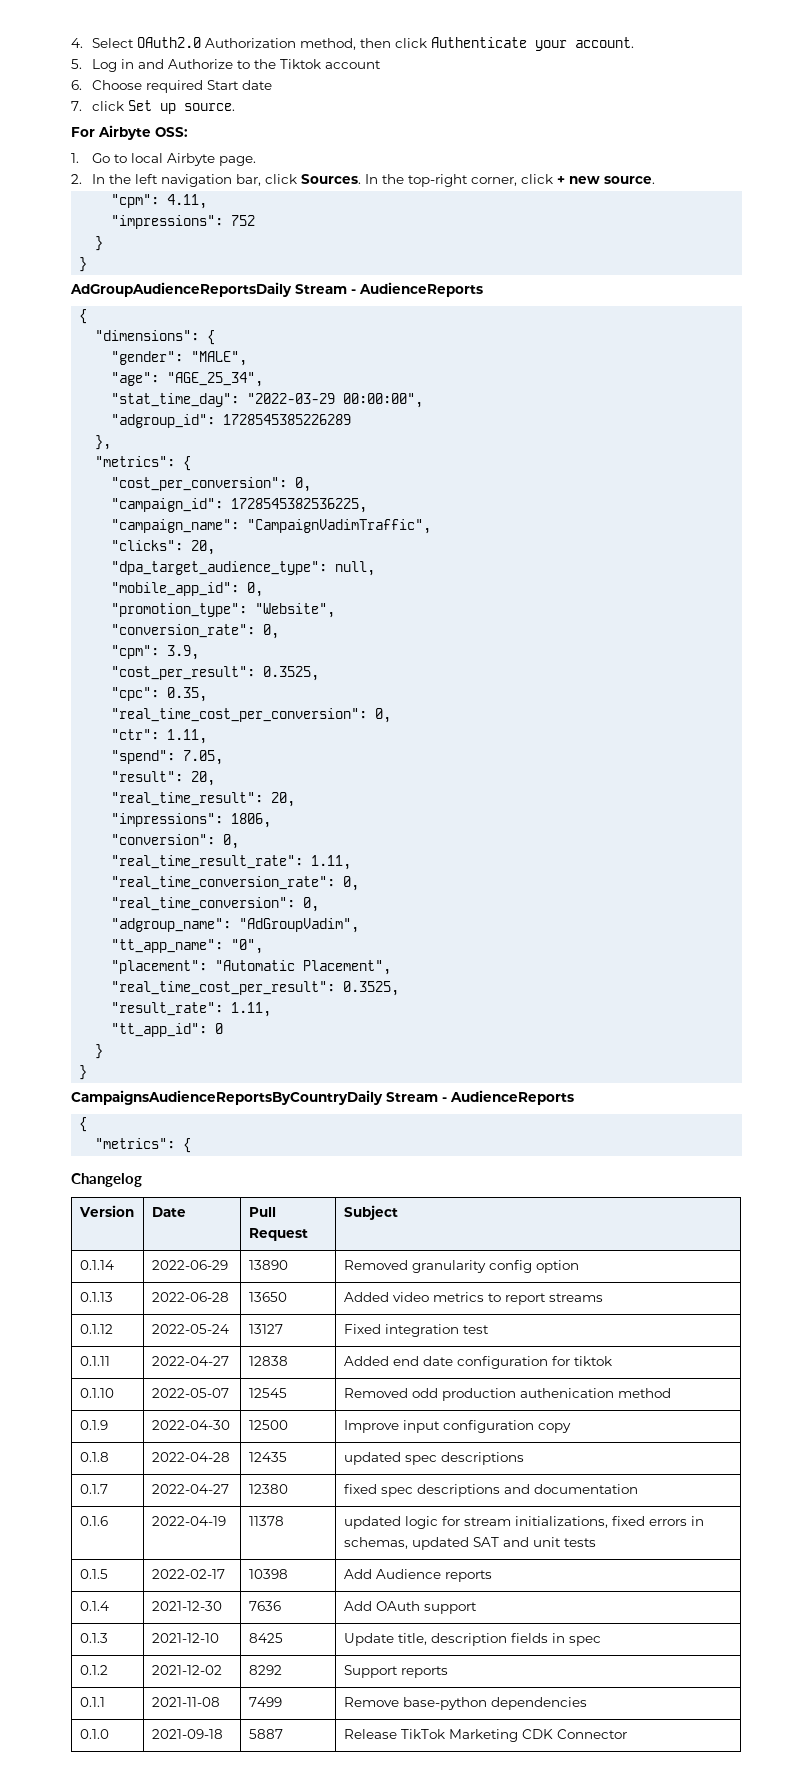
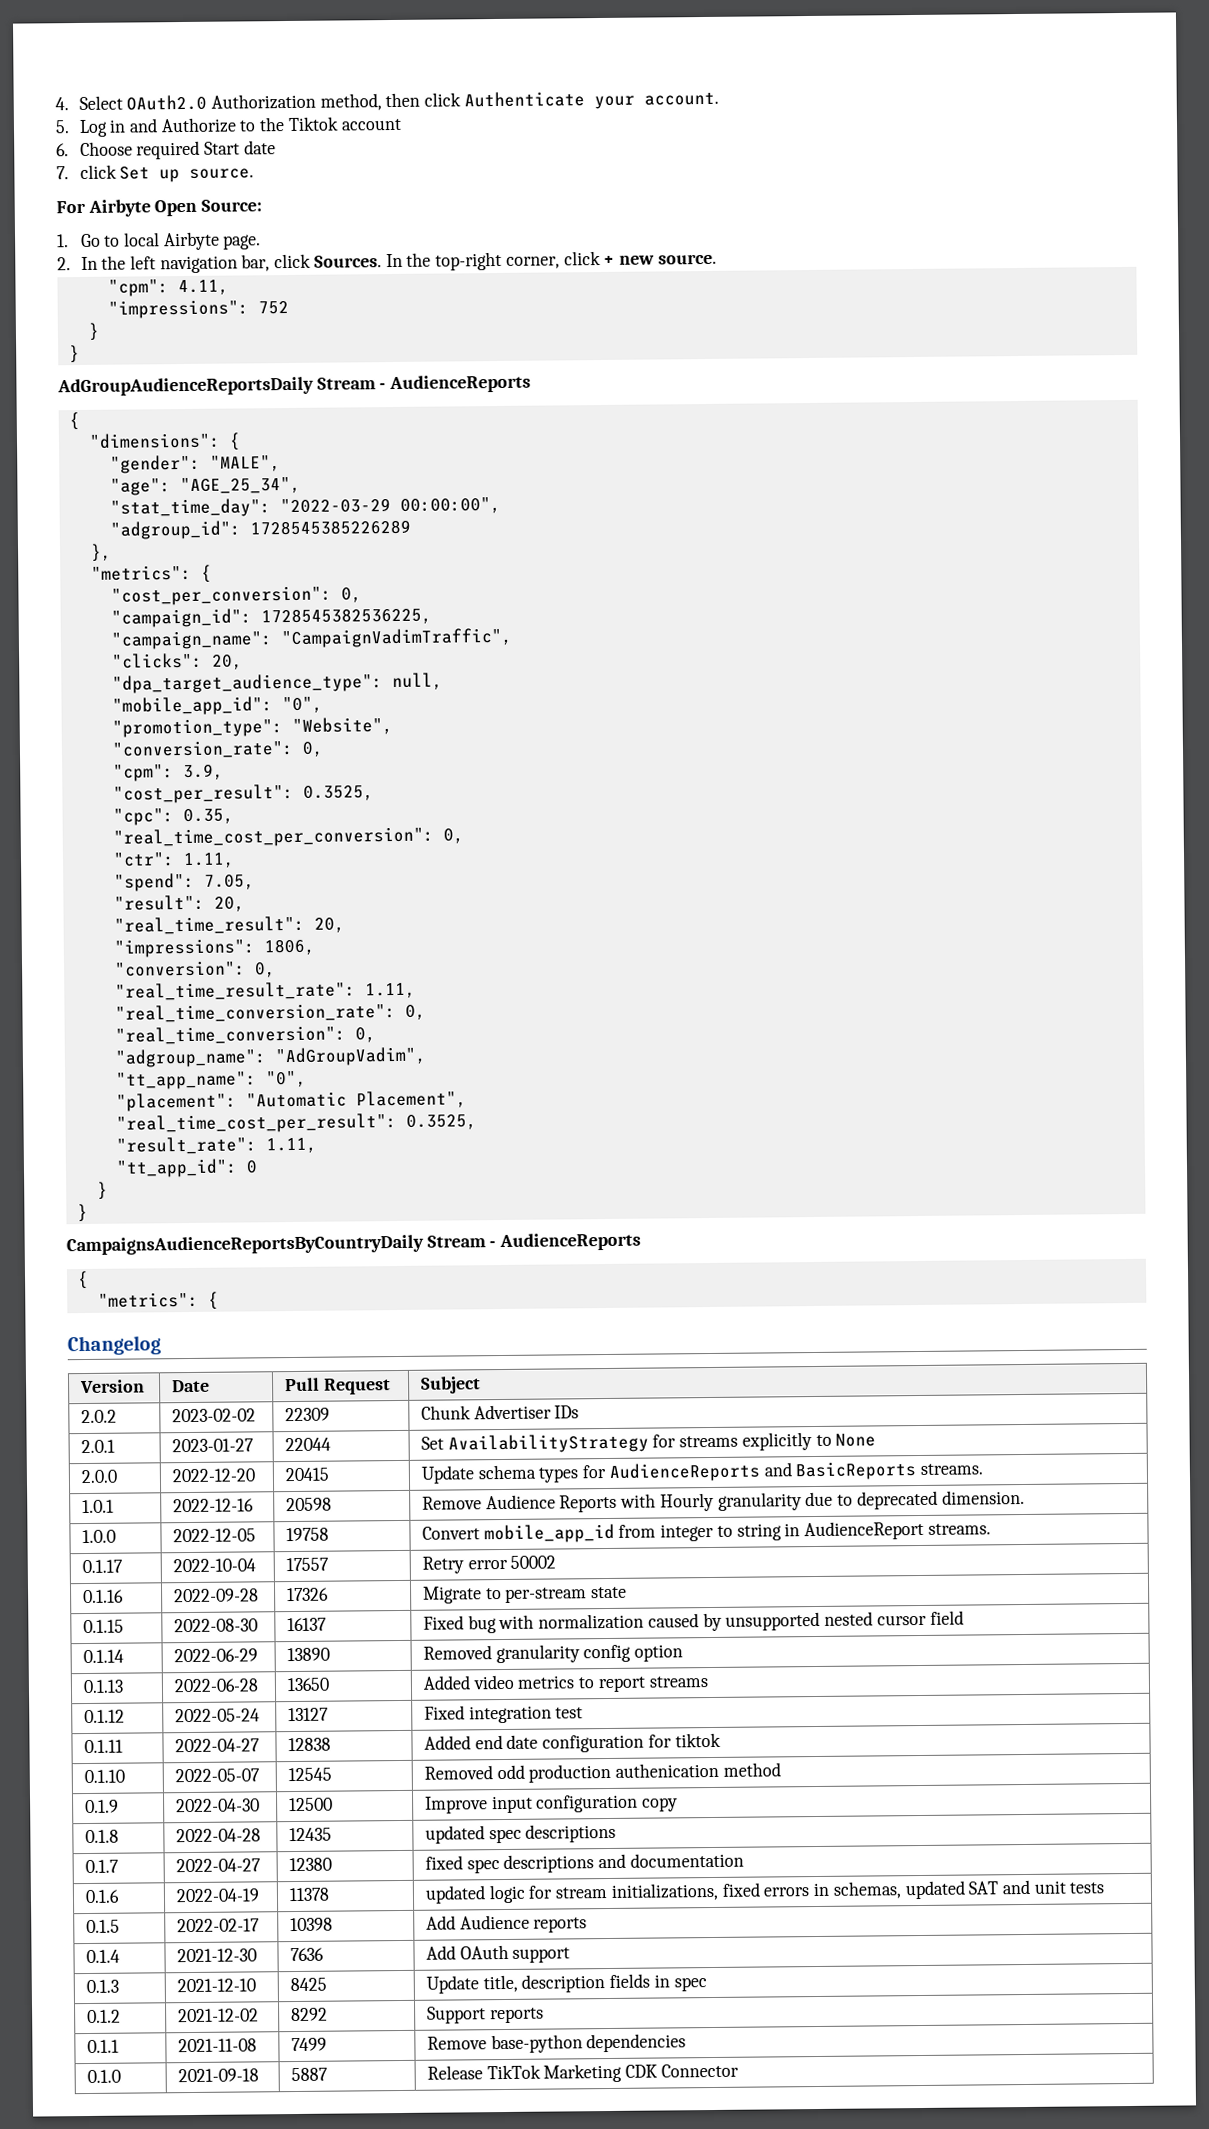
[155,127,188,137] OSS: -> [154,199,263,217] Open Source:
[247,582,264,597] 0, -> [281,696,323,714] "0",
(398, 1212) none -> [81,1409,118,1424] [172,1408,257,1423] [285,1407,331,1422] [421,1404,580,1420] [81,1439,116,1454] [172,1438,255,1453] [285,1437,332,1452] [421,1432,877,1454] [81,1469,118,1484] [172,1468,256,1483] [285,1467,330,1482] [421,1461,984,1484] [82,1499,115,1514] [173,1498,255,1513] [286,1497,333,1512] [422,1489,1025,1513] [82,1529,117,1544] [173,1528,257,1543] [286,1527,330,1542] [422,1520,991,1544] [82,1559,124,1574] [173,1558,257,1573] [286,1557,330,1572] [422,1555,557,1574] [83,1589,125,1604] [174,1588,260,1603] [287,1587,330,1602] [423,1586,628,1604] [83,1619,125,1634] [174,1618,259,1633] [287,1617,328,1632] [423,1610,964,1634] // 2.0.2 | 2023-02-02 | 22309 | Chunk Advertiser IDs // 2.0.1 | 2023-01-27 | 22044 | Set AvailabilityStrategy for streams explicitly to None // 2.0.0 | 2022-12-20 | 20415 | Update schema types for AudienceReports and BasicReports streams. // 1.0.1 | 2022-12-16 | 20598 | Remove Audience Reports with Hourly granularity due to deprecated dimension. // 1.0.0 | 2022-12-05 | 19758 | Convert mobile_app_id from integer to string in AudienceReport streams. // 0.1.17 | 2022-10-04 | 17557 | Retry error 50002 // 0.1.16 | 2022-09-28 | 17326 | Migrate to per-stream state // 0.1.15 | 2022-08-30 | 16137 | Fixed bug with normalization caused by unsupported nested cursor field

